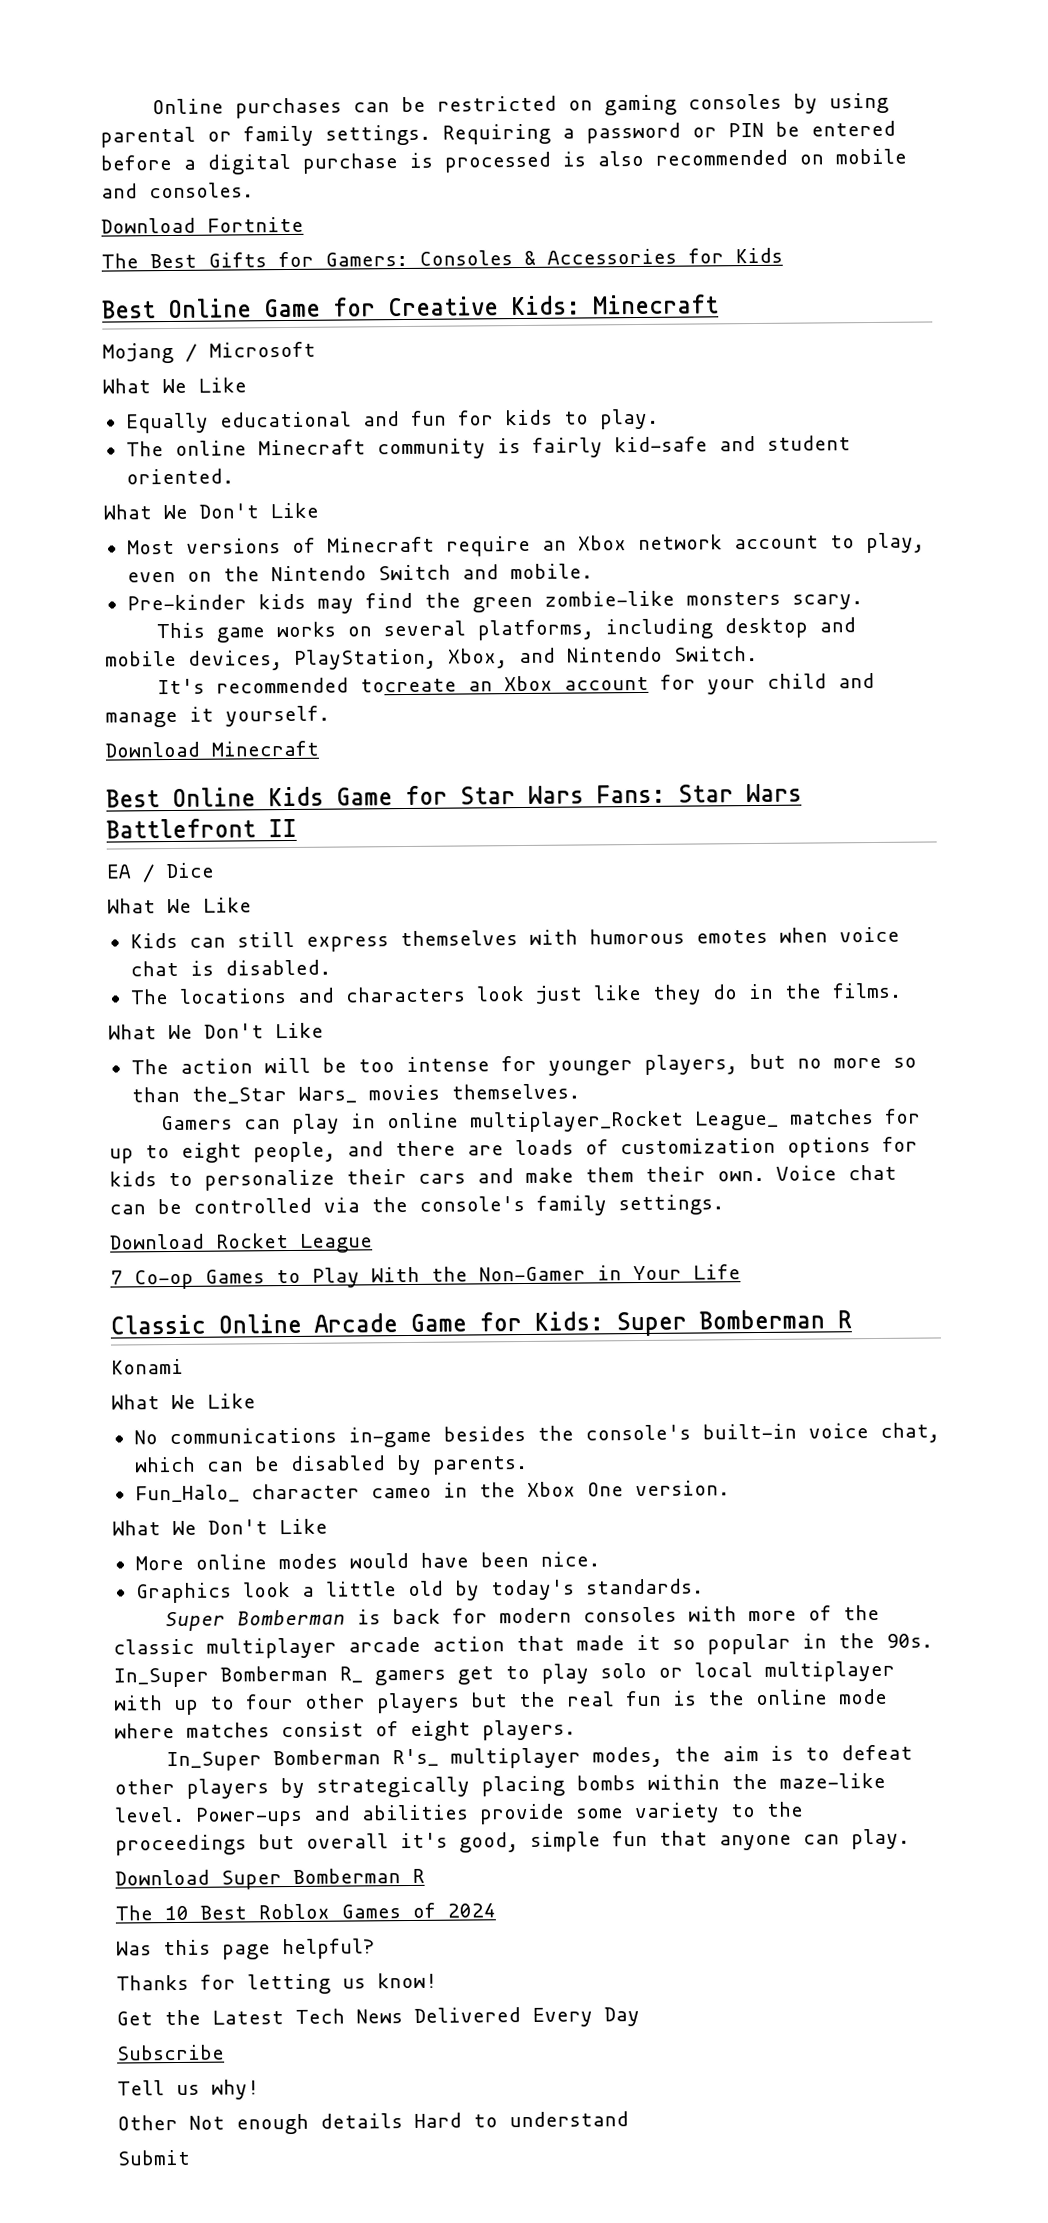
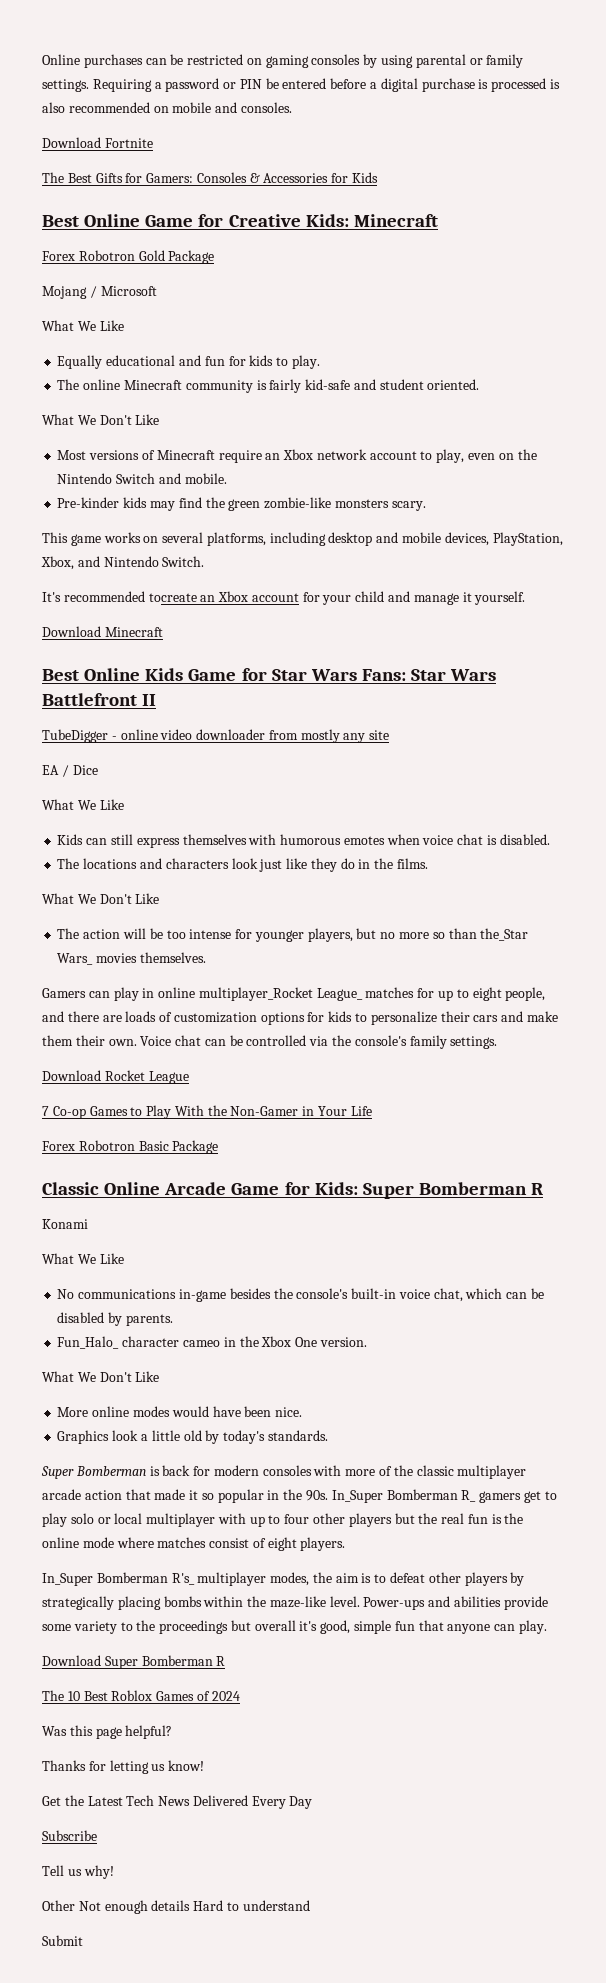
(719, 304) none -> [42,250,215,264] // Forex Robotron Gold Package
(297, 828) none -> [42,729,390,743] // TubeDigger - online video downloader from mostly any site
(741, 1272) none -> [42,1140,219,1154] // Forex Robotron Basic Package

